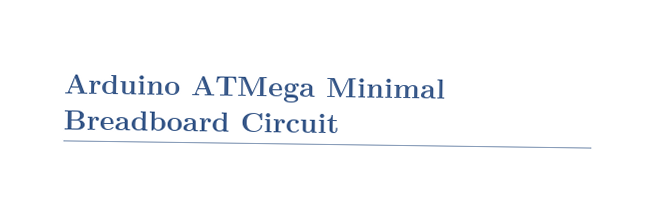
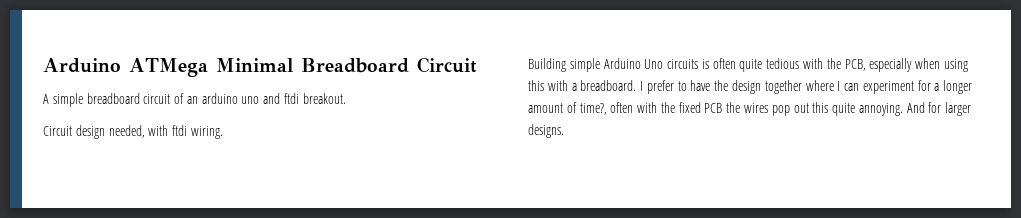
(340, 123) none -> [43,93,346,107] [43,125,223,139] [528,58,968,72] [528,80,973,94] [528,102,972,116] [528,124,564,138] // A simple breadboard circuit of an arduino uno and ftdi breakout. // Circuit design needed, with ftdi wiring. // Building simple Arduino Uno circuits is often quite tedious with the PCB, especially when using this with a breadboard. I prefer to have the design together where I can experiment for a longer amount of time?, often with the fixed PCB the wires pop out this quite annoying. And for larger designs.

